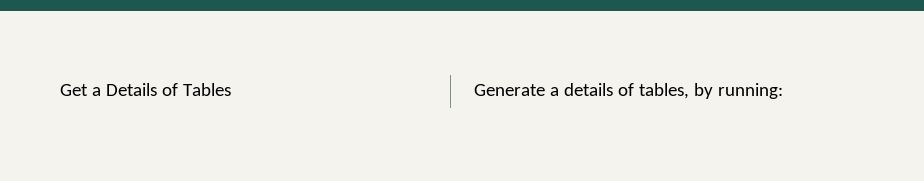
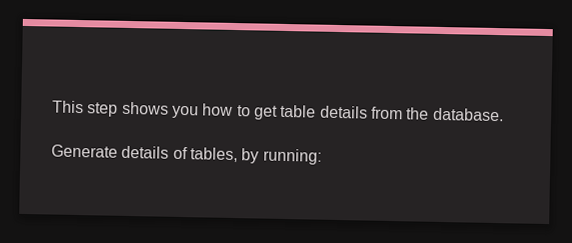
[60,83,231,96] Get a Details of Tables -> [52,100,504,122] This step shows you how to get table details from the database.
[549,87,559,96] a -> (118, 151) none

